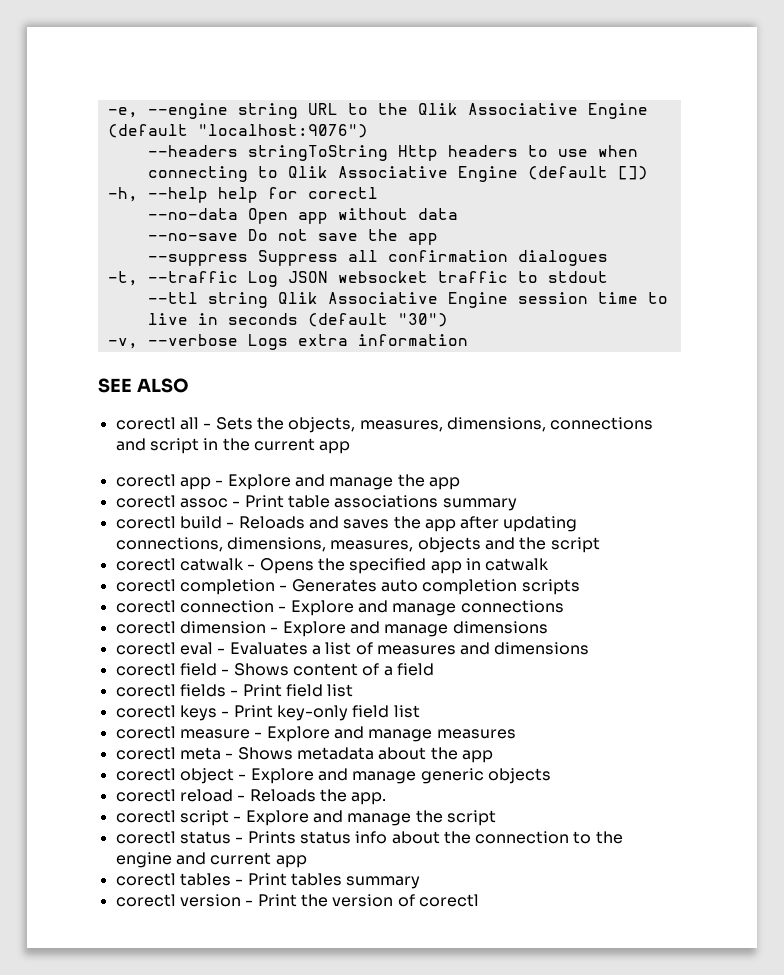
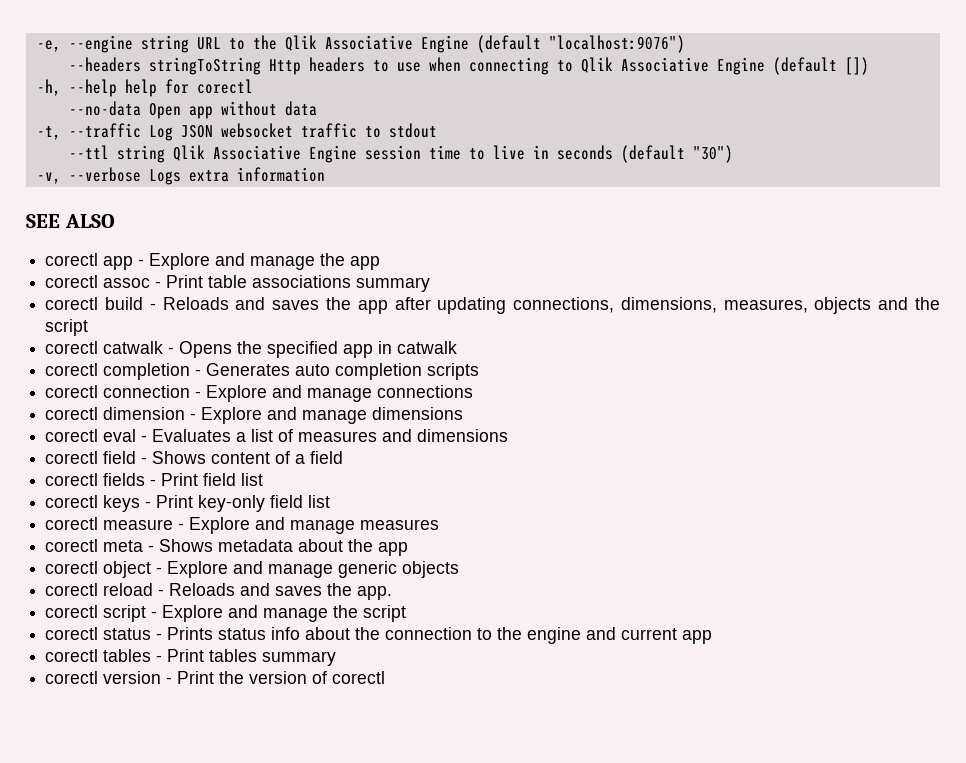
[147,229,438,245] [147,250,608,266] // --no-save Do not save the app // --suppress Suppress all confirmation dialogues -> (317, 108) none
[115,417,654,433] [115,438,351,454] // corectl all - Sets the objects, measures, dimensions, connections and script in the current app -> (115, 221) none
(316, 795) none -> [240,583,323,596] and saves

